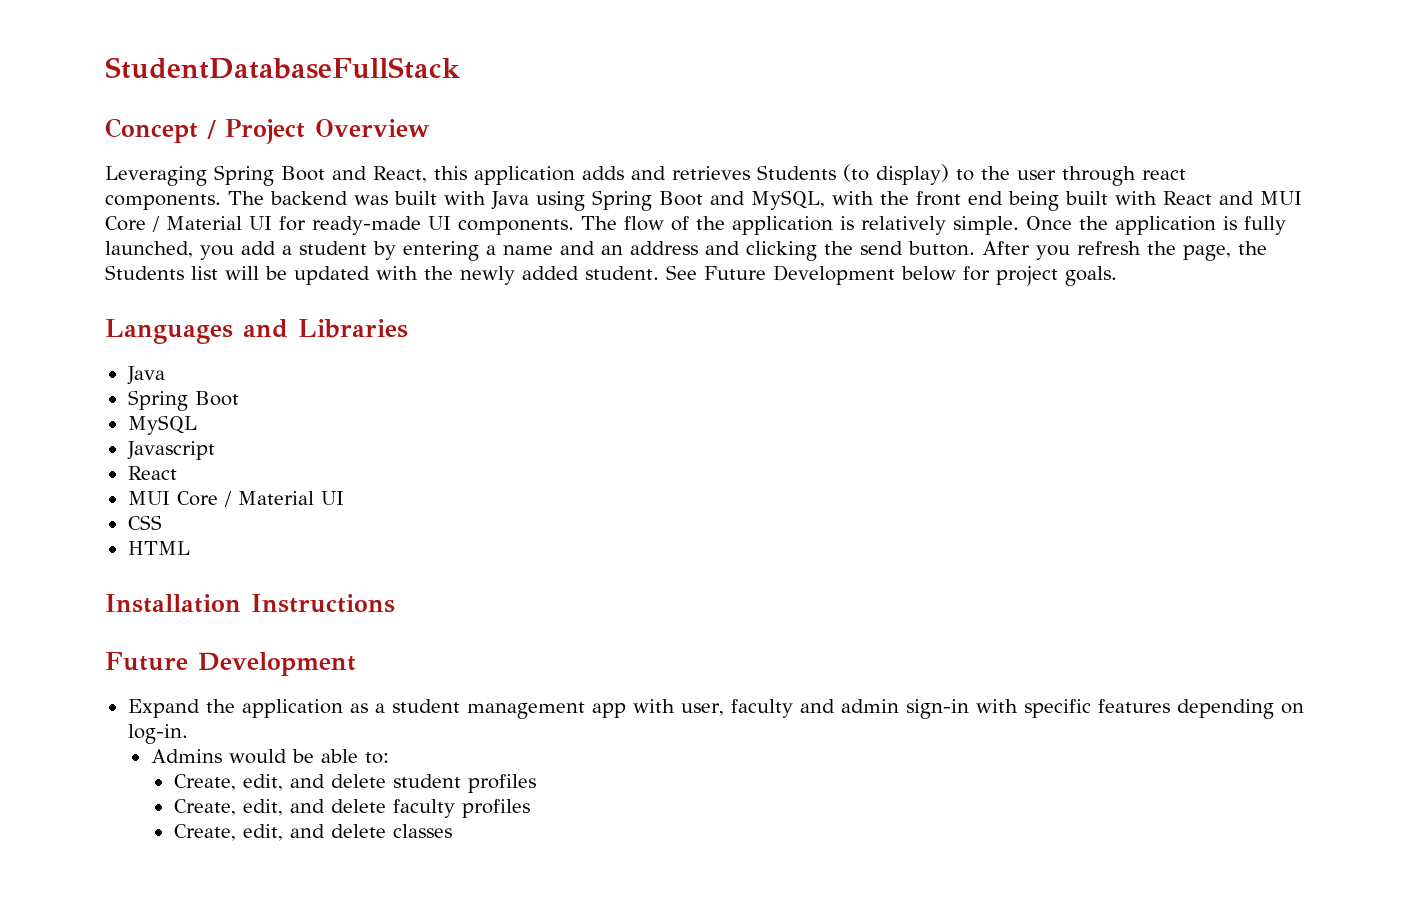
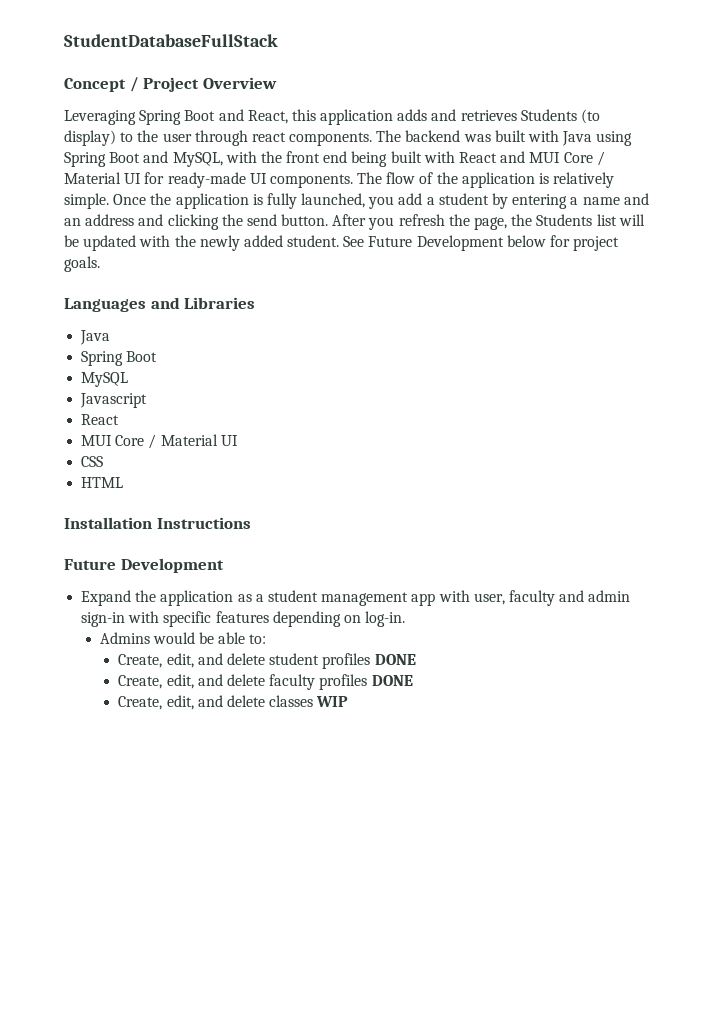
(536, 783) none -> [374,654,416,665] DONE
(530, 808) none -> [371,675,413,686] DONE
(452, 831) none -> [316,696,349,707] WIP

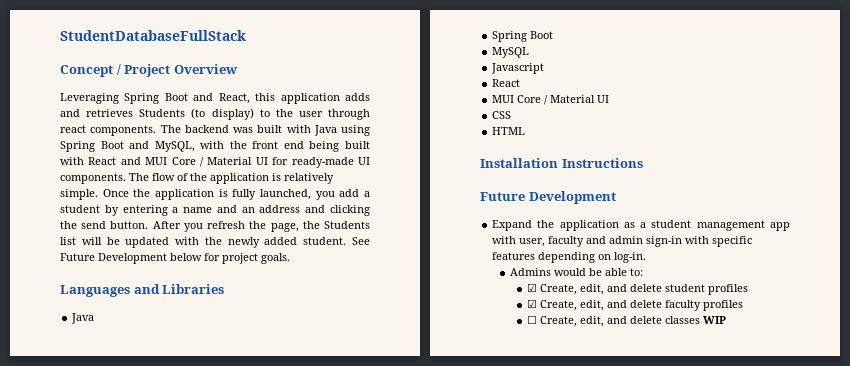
(267, 639) none -> [527,283,538,292] ☑
[374,654,416,665] DONE // -> [527,299,538,308] // ☑
[371,675,413,686] DONE // -> [527,315,538,324] // ☐

